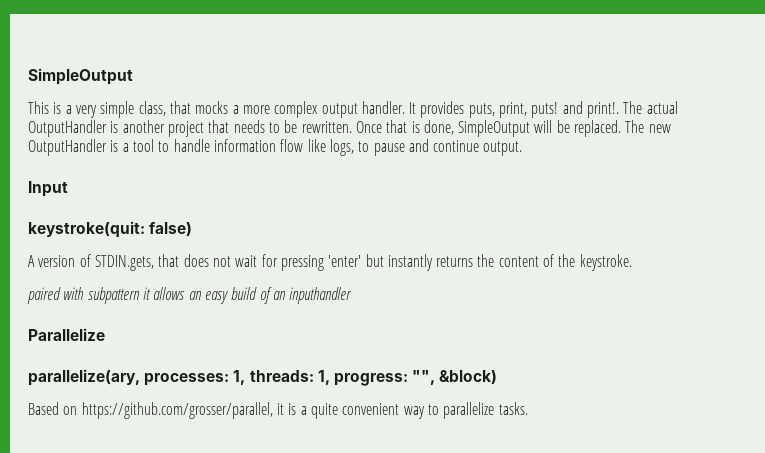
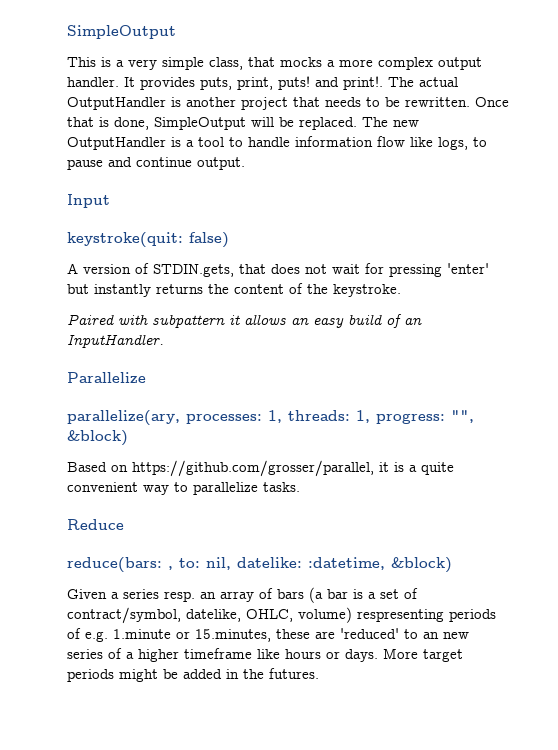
[27,287,61,304] paired -> [67,314,114,325] Paired
[289,287,353,304] inputhandler -> [67,334,164,348] InputHandler.
(528, 408) none -> [67,519,124,530] [67,557,452,573] [67,587,418,603] [67,607,496,624] [67,628,469,642] [67,648,463,662] [67,668,319,682] // Reduce // reduce(bars: , to: nil, datelike: :datetime, &block) // Given a series resp. an array of bars (a bar is a set of contract/symbol, datelike, OHLC, volume) respresenting periods of e.g. 1.minute or 15.minutes, these are 'reduced' to an new series of a higher timeframe like hours or days. More target periods might be added in the futures.

